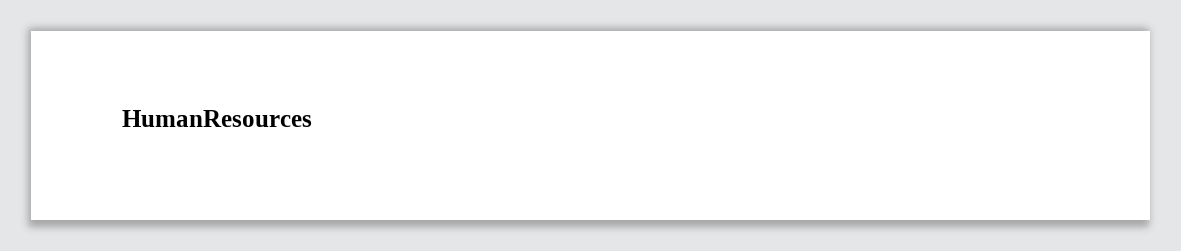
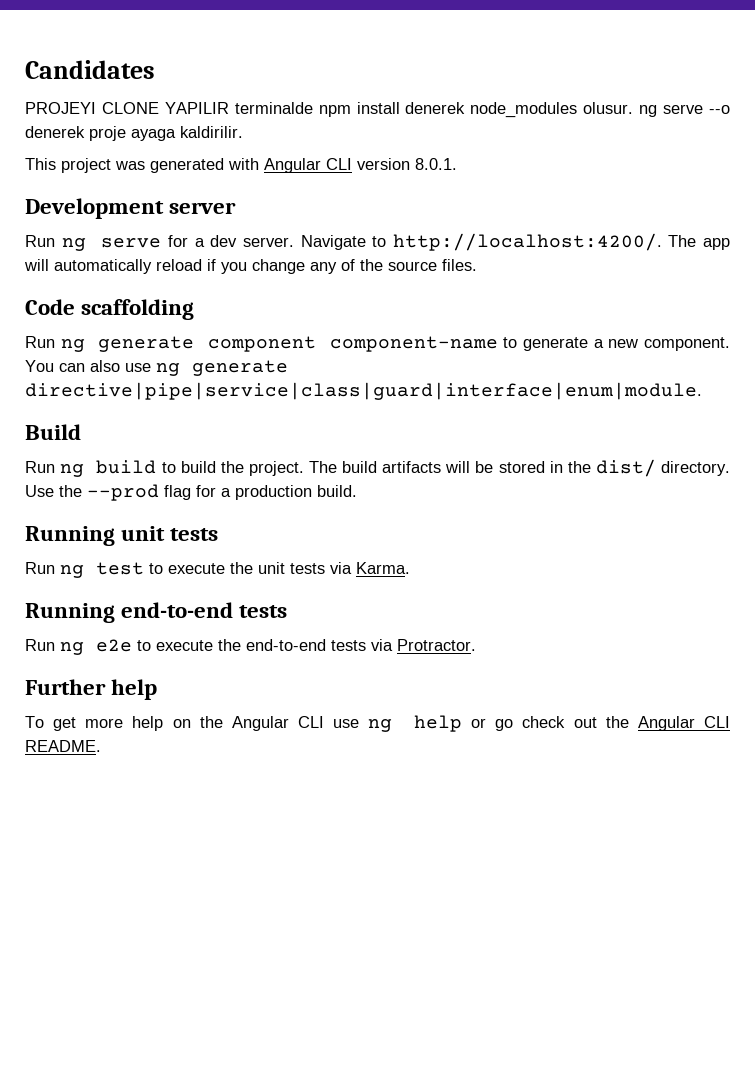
[122,110,312,127] HumanResources -> [25,60,155,79] [25,102,730,118] [25,126,243,141] [25,158,457,173] [25,198,237,219] [25,233,731,251] [24,259,477,274] [25,299,195,320] [25,336,730,352] [25,360,288,376] [25,382,702,400] [25,424,81,440] [25,459,730,477] [25,484,357,501] [25,526,219,546] [25,562,410,578] [25,602,288,623] [25,639,476,655] [25,679,158,700] [25,715,731,732] [25,740,101,752] Candidates // PROJEYI CLONE YAPILIR terminalde npm install denerek node_modules olusur. ng serve --o denerek proje ayaga kaldirilir. // This project was generated with Angular CLI version 8.0.1. // Development server // Run ng serve for a dev server. Navigate to http://localhost:4200/. The app will automatically reload if you change any of the source files. // Code scaffolding // Run ng generate component component-name to generate a new component. You can also use ng generate directive|pipe|service|class|guard|interface|enum|module. // Build // Run ng build to build the project. The build artifacts will be stored in the dist/ directory. Use the --prod flag for a production build. // Running unit tests // Run ng test to execute the unit tests via Karma. // Running end-to-end tests // Run ng e2e to execute the end-to-end tests via Protractor. // Further help // To get more help on the Angular CLI use ng help or go check out the Angular CLI README.

